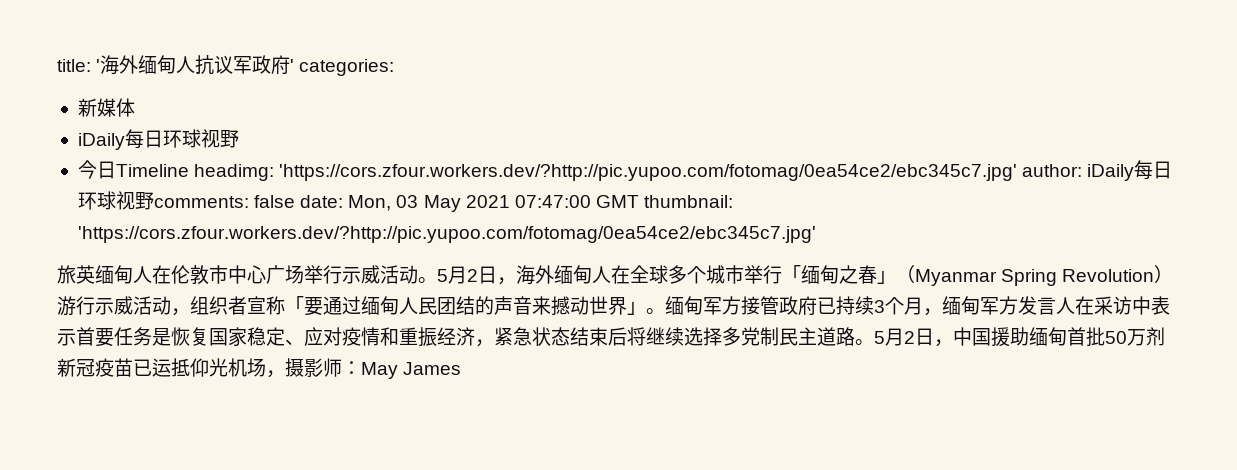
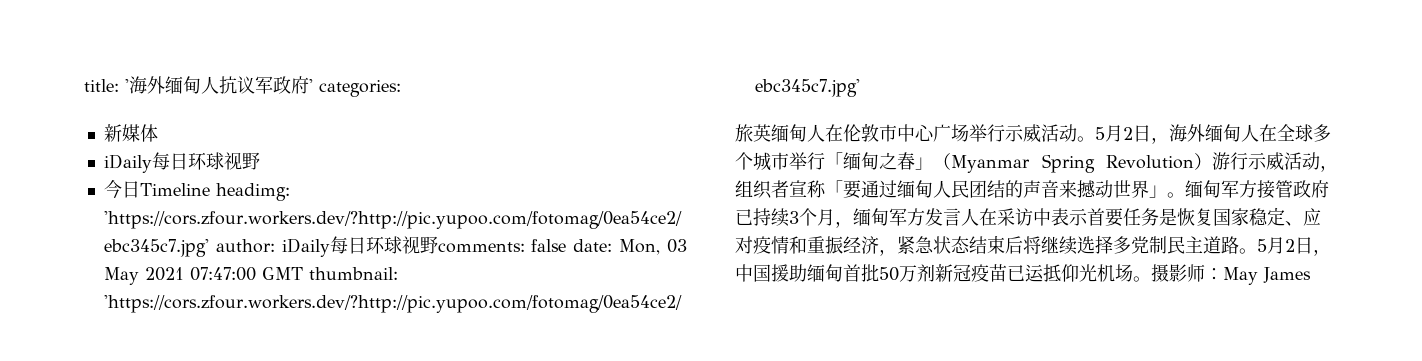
[266,370,285,378] ， -> [1133,276,1151,282] 。

